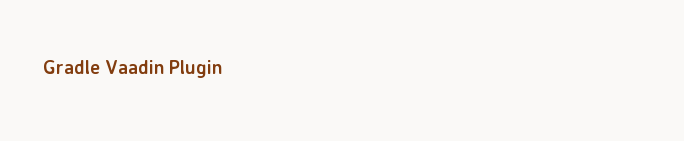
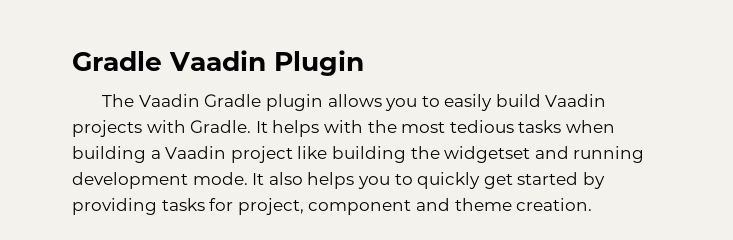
(223, 69) none -> [102,94,607,111] [72,120,615,137] [72,146,645,163] [72,172,605,189] [72,198,593,215] // The Vaadin Gradle plugin allows you to easily build Vaadin projects with Gradle. It helps with the most tedious tasks when building a Vaadin project like building the widgetset and running development mode. It also helps you to quickly get started by providing tasks for project, component and theme creation.

